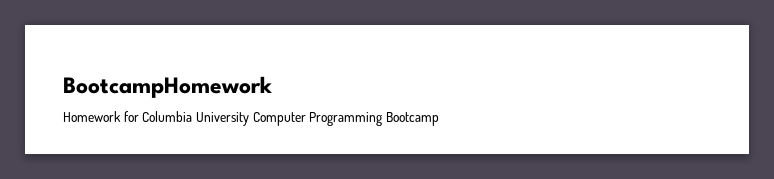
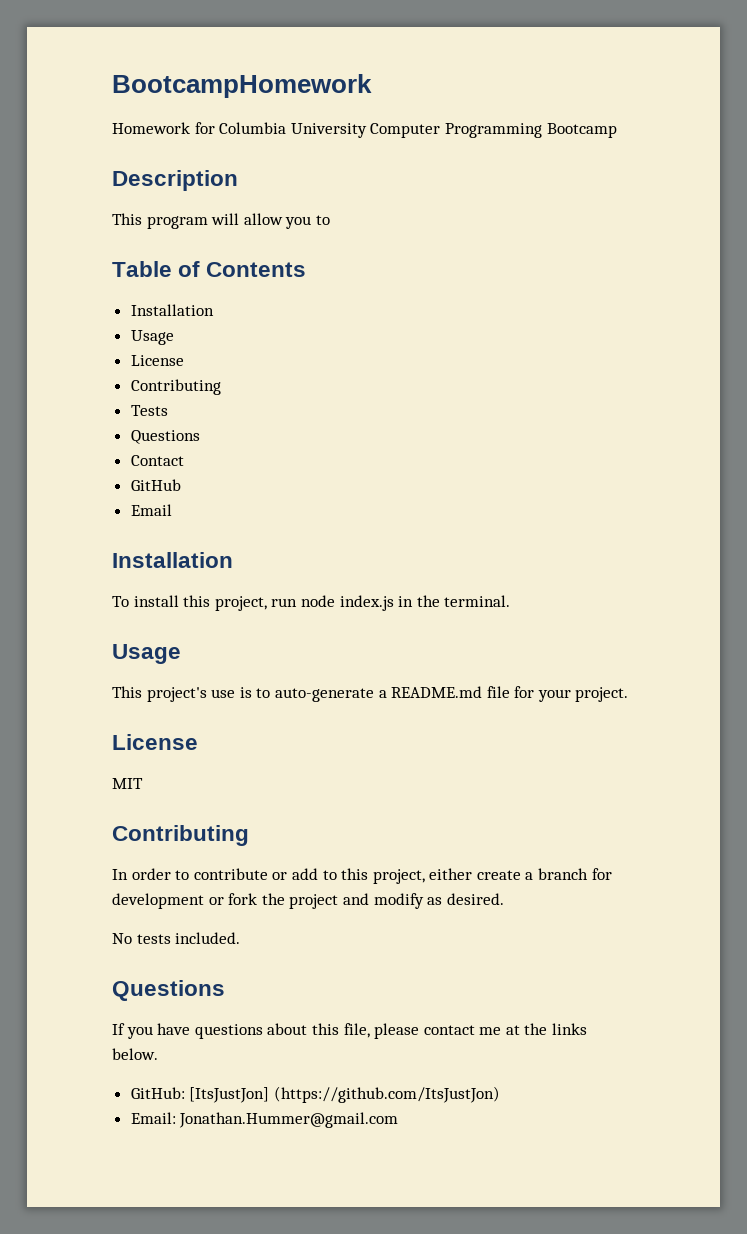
(439, 119) none -> [112,170,238,191] [112,213,330,229] [112,261,307,277] [130,304,214,316] [130,330,174,345] [130,355,184,366] [130,379,221,395] [130,405,168,416] [130,430,200,444] [130,455,184,466] [130,479,181,491] [130,504,172,516] [112,552,233,568] [112,595,511,611] [112,644,181,664] [112,686,629,702] [112,734,198,750] [112,778,143,789] [112,825,249,846] [112,868,612,884] [112,893,504,909] [112,932,241,944] [112,980,225,1001] [112,1023,588,1039] [112,1048,158,1060] [130,1086,500,1103] [130,1112,399,1128] // Description // This program will allow you to // Table of Contents // Installation // Usage // License // Contributing // Tests // Questions // Contact // GitHub // Email // Installation // To install this project, run node index.js in the terminal. // Usage // This project's use is to auto-generate a README.md file for your project. // License // MIT // Contributing // In order to contribute or add to this project, either create a branch for development or fork the project and modify as desired. // No tests included. // Questions // If you have questions about this file, please contact me at the links below. // GitHub: [ItsJustJon] (https://github.com/ItsJustJon) // Email: Jonathan.Hummer@gmail.com

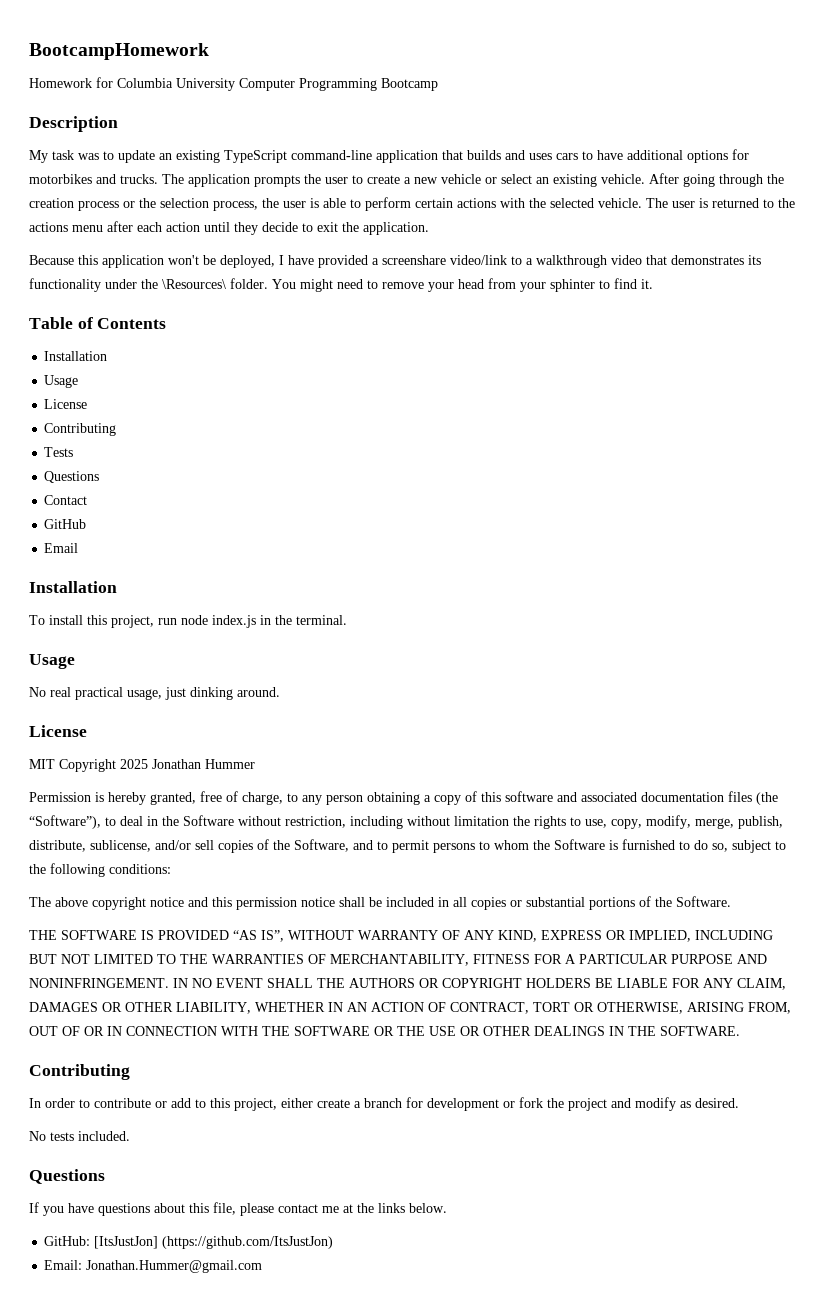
[112,213,330,229] This program will allow you to -> [29,149,749,163] [29,173,784,187] [29,197,795,211] [29,221,429,235] [29,255,761,268] [29,278,653,292] My task was to update an existing TypeScript command-line application that builds and uses cars to have additional options for motorbikes and trucks. The application prompts the user to create a new vehicle or select an existing vehicle. After going through the creation process or the selection process, the user is able to perform certain actions with the selected vehicle. The user is returned to the actions menu after each action until they decide to exit the application. // Because this application won't be deployed, I have provided a screenshare video/link to a walkthrough video that demonstrates its functionality under the \Resources\ folder. You might need to remove your head from your sphinter to find it.
[112,686,629,702] [112,734,198,750] [112,778,143,789] This project's use is to auto-generate a README.md file for your project. // License // MIT -> [29,687,280,700] [29,725,87,737] [29,759,255,772] [29,791,778,805] [29,815,783,829] [29,839,786,853] [29,863,171,877] [29,896,731,910] [29,930,773,942] [29,954,767,966] [29,978,786,990] [29,1002,791,1014] [29,1026,740,1036] No real practical usage, just dinking around. // License // MIT Copyright 2025 Jonathan Hummer // Permission is hereby granted, free of charge, to any person obtaining a copy of this software and associated documentation files (the “Software”), to deal in the Software without restriction, including without limitation the rights to use, copy, modify, merge, publish, distribute, sublicense, and/or sell copies of the Software, and to permit persons to whom the Software is furnished to do so, subject to the following conditions: // The above copyright notice and this permission notice shall be included in all copies or substantial portions of the Software. // THE SOFTWARE IS PROVIDED “AS IS”, WITHOUT WARRANTY OF ANY KIND, EXPRESS OR IMPLIED, INCLUDING BUT NOT LIMITED TO THE WARRANTIES OF MERCHANTABILITY, FITNESS FOR A PARTICULAR PURPOSE AND NONINFRINGEMENT. IN NO EVENT SHALL THE AUTHORS OR COPYRIGHT HOLDERS BE LIABLE FOR ANY CLAIM, DAMAGES OR OTHER LIABILITY, WHETHER IN AN ACTION OF CONTRACT, TORT OR OTHERWISE, ARISING FROM, OUT OF OR IN CONNECTION WITH THE SOFTWARE OR THE USE OR OTHER DEALINGS IN THE SOFTWARE.

